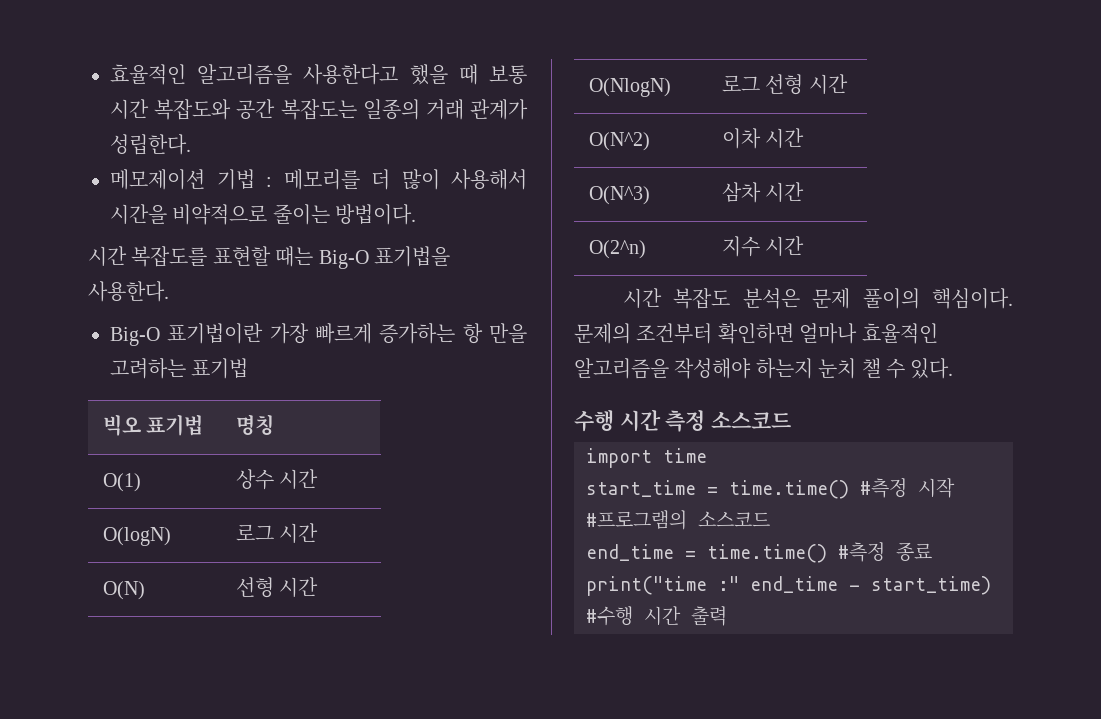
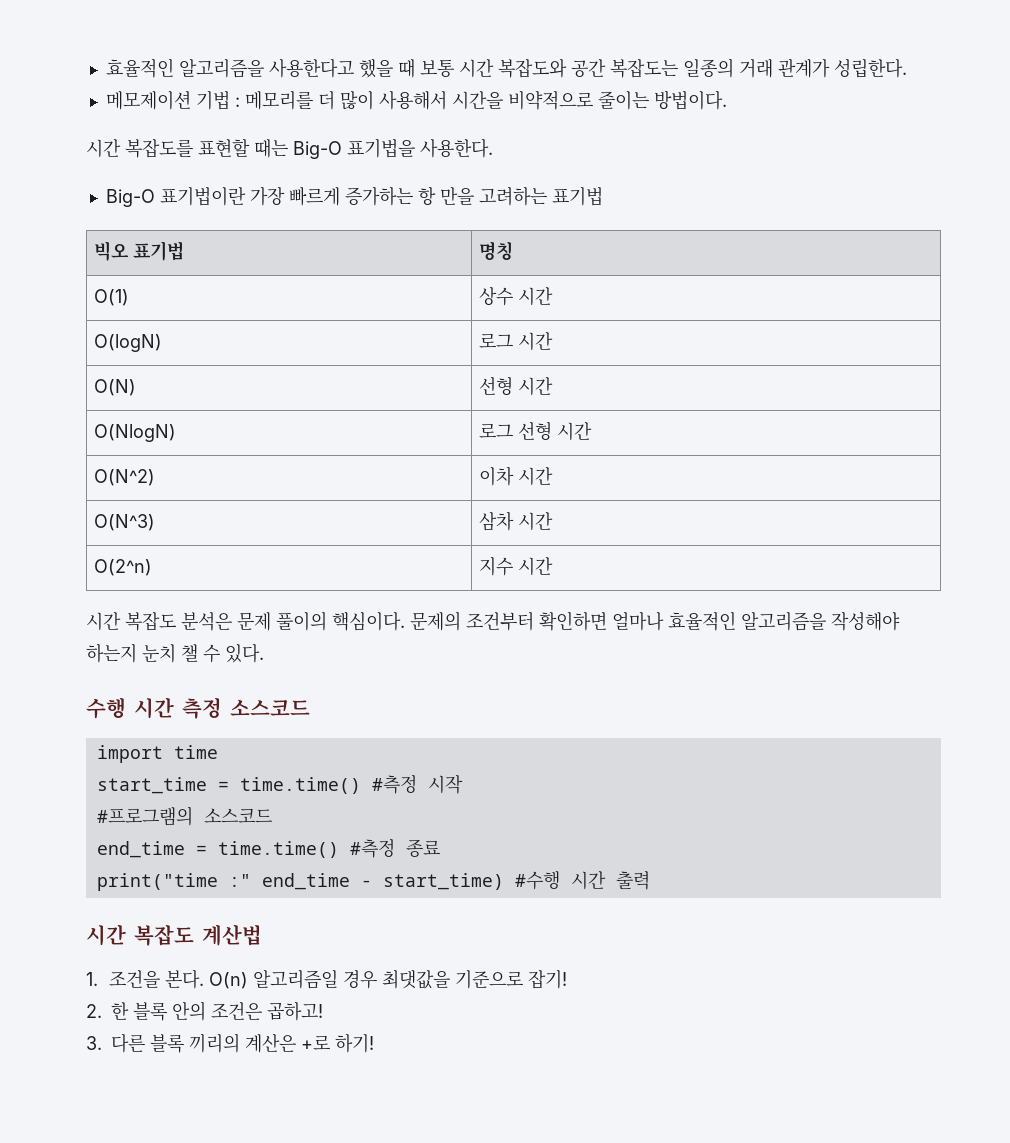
(727, 616) none -> [86,924,262,946] [86,969,567,989] [86,1001,323,1021] [86,1033,374,1053] // 시간 복잡도 계산법 // 1. 조건을 본다. O(n) 알고리즘일 경우 최댓값을 기준으로 잡기! // 2. 한 블록 안의 조건은 곱하고! // 3. 다른 블록 끼리의 계산은 +로 하기!

